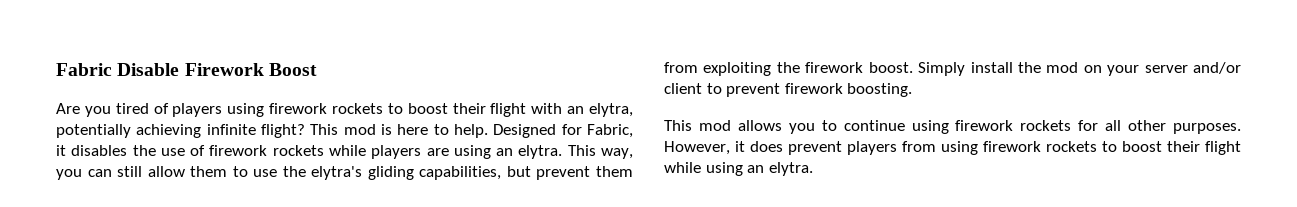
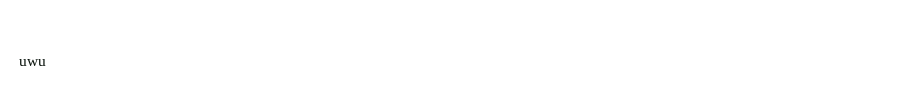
[56,63,317,76] [56,103,633,117] [56,124,633,138] [56,145,633,159] [56,166,634,180] [664,62,1241,76] [664,83,913,97] [664,120,1241,134] [664,141,1241,155] [664,162,813,176] Fabric Disable Firework Boost // Are you tired of players using firework rockets to boost their flight with an elytra, potentially achieving infinite flight? This mod is here to help. Designed for Fabric, it disables the use of firework rockets while players are using an elytra. This way, you can still allow them to use the elytra's gliding capabilities, but prevent them from exploiting the firework boost. Simply install the mod on your server and/or client to prevent firework boosting. // This mod allows you to continue using firework rockets for all other purposes. However, it does prevent players from using firework rockets to boost their flight while using an elytra. -> [19,59,46,66] uwu

